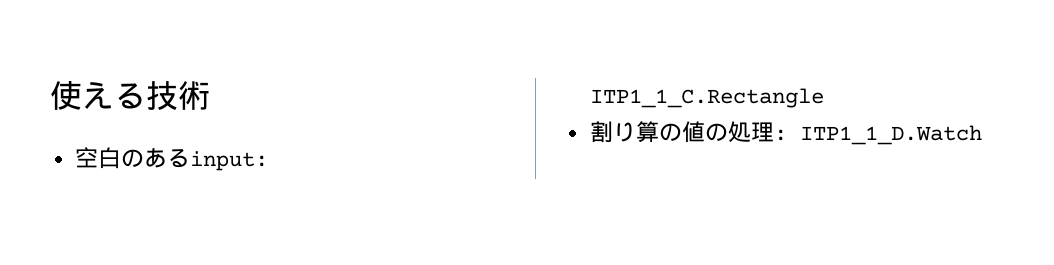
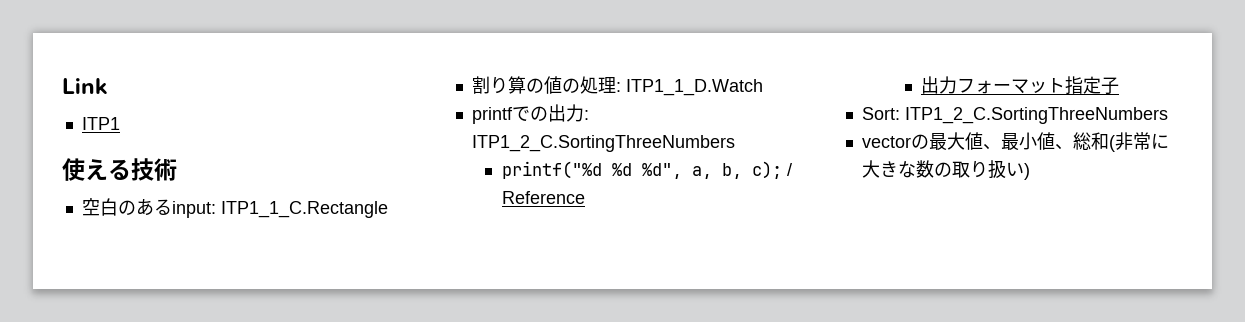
(50, 95) none -> [62,78,108,95] [81,117,120,130] Link // ITP1 //
(982, 135) none -> [471,104,589,124] [471,135,735,152] [501,161,792,179] [501,191,585,204] [921,76,1120,95] [861,107,1168,124] [861,132,1169,152] [861,160,1030,180] // printfでの出力: ITP1_2_C.SortingThreeNumbers // printf("%d %d %d", a, b, c); / Reference // 出力フォーマット指定子 // Sort: ITP1_2_C.SortingThreeNumbers // vectorの最大値、最小値、総和(非常に大きな数の取り扱い)

